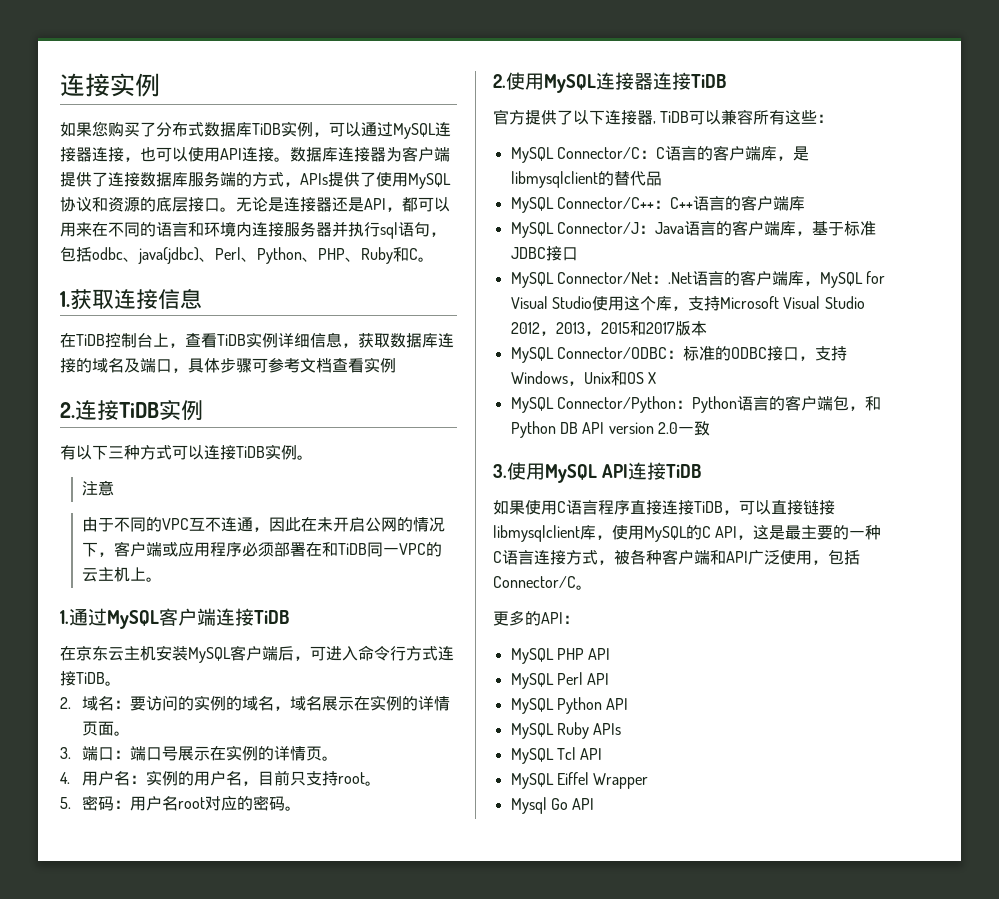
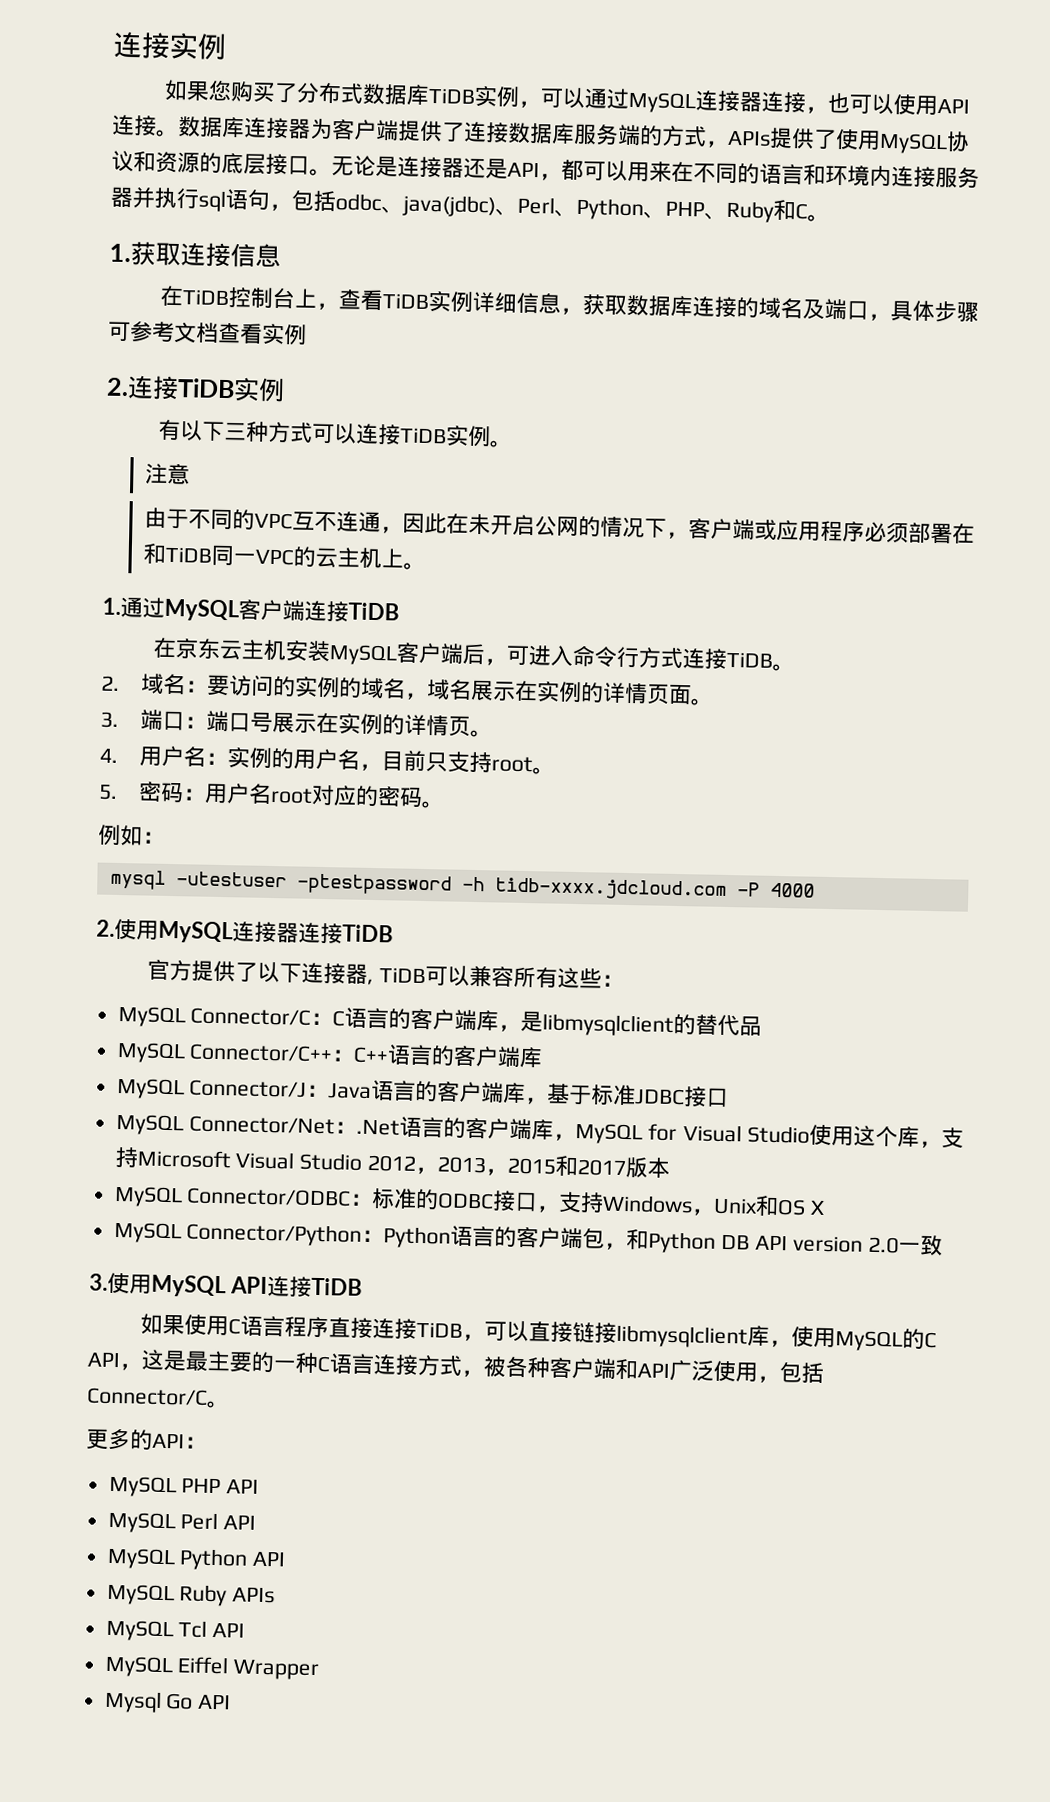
(301, 808) none -> [98,824,165,847] [109,869,815,901] // 例如： // mysql -utestuser -ptestpassword -h tidb-xxxx.jdcloud.com -P 4000

